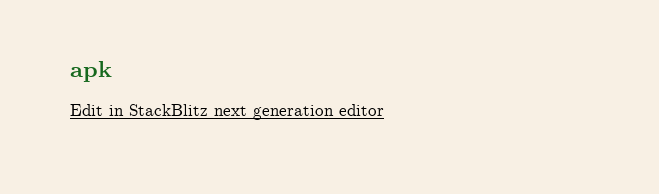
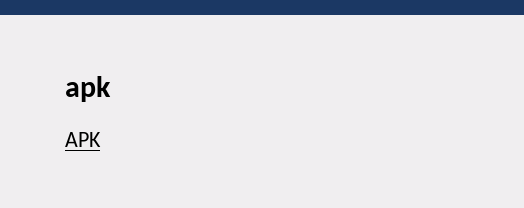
[70,104,384,120] Edit in StackBlitz next generation editor -> [65,132,101,147] APK

